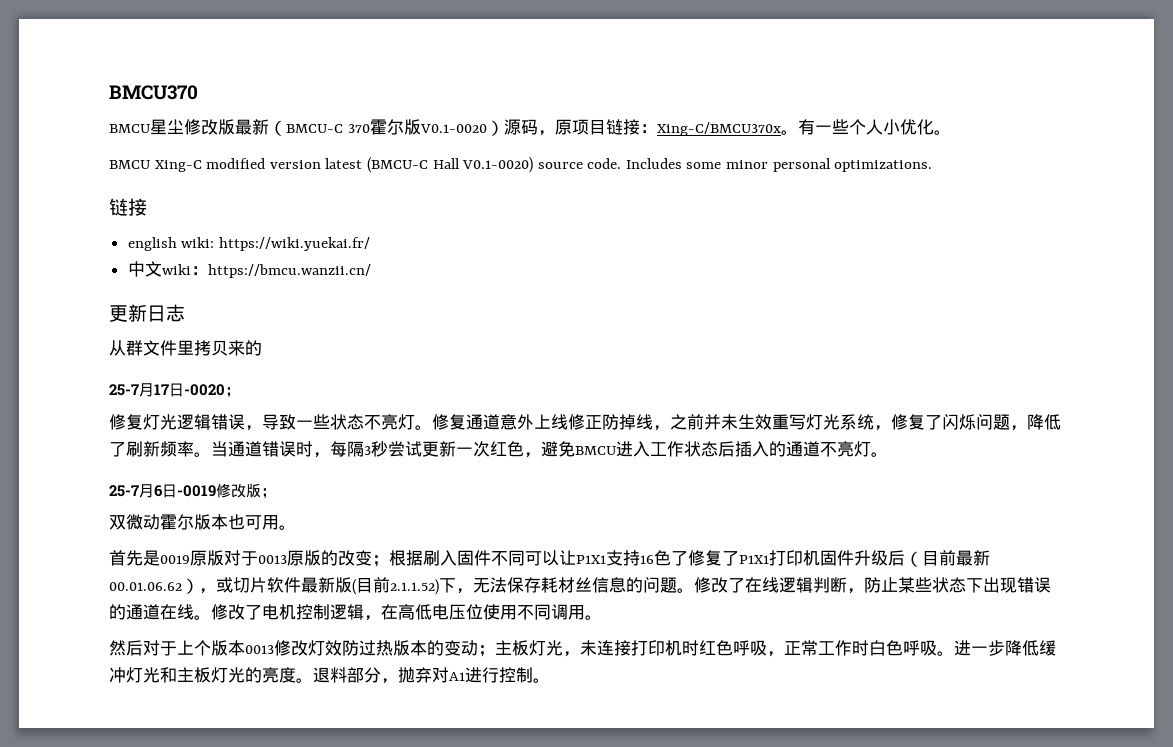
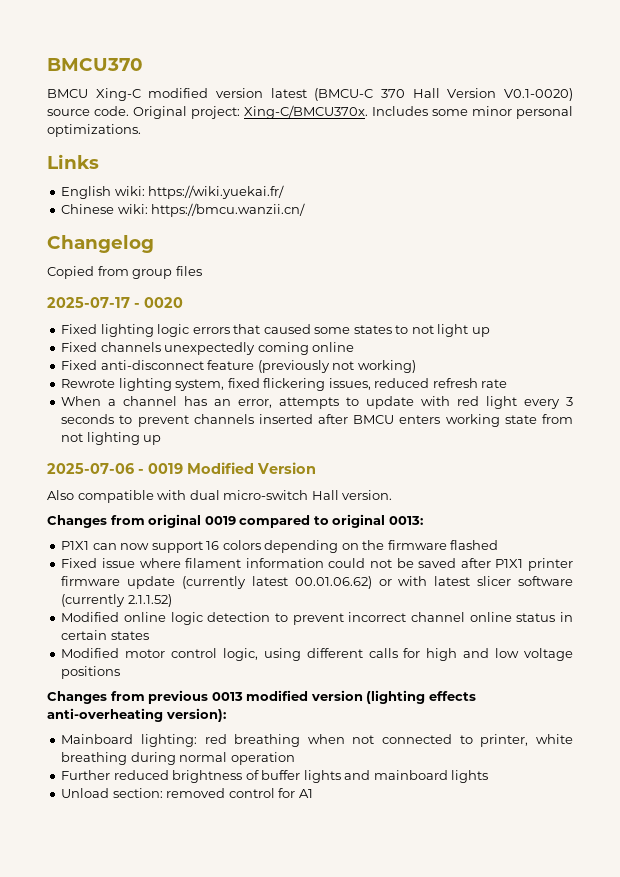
[109,119,951,136] // BMCU星尘修改版最新（BMCU-C 370霍尔版V0.1-0020）源码，原项目链接：Xing-C/BMCU370x。有一些个人小优化。 -> (143, 64) none
[432,157,622,173] Hall V0.1-0020) source code. -> [381,88,573,101] [47,105,368,119] 370 Hall Version V0.1-0020) source code. Original project: Xing-C/BMCU370x.
[109,198,147,216] [127,237,177,251] 链接 // english -> [47,154,99,169] [61,186,112,199] Links // English
[127,261,208,277] 中文wiki： -> [61,204,148,214] Chinese wiki:
[109,304,185,322] [109,340,262,356] [109,383,240,397] [109,414,1061,431] [109,441,888,458] [109,483,276,498] [109,514,296,530] [109,550,990,567] [109,577,1051,595] [109,604,602,621] [109,640,1056,657] [109,667,550,684] 更新日志 // 从群文件里拷贝来的 // 25-7月17日-0020； // 修复灯光逻辑错误，导致一些状态不亮灯。修复通道意外上线修正防掉线，之前并未生效重写灯光系统，修复了闪烁问题，降低了刷新频率。当通道错误时，每隔3秒尝试更新一次红色，避免BMCU进入工作状态后插入的通道不亮灯。 // 25-7月6日-0019修改版； // 双微动霍尔版本也可用。 // 首先是0019原版对于0013原版的改变；根据刷入固件不同可以让P1X1支持16色了修复了P1X1打印机固件升级后（目前最新00.01.06.62），或切片软件最新版(目前2.1.1.52)下，无法保存耗材丝信息的问题。修改了在线逻辑判断，防止某些状态下出现错误的通道在线。修改了电机控制逻辑，在高低电压位使用不同调用。 // 然后对于上个版本0013修改灯效防过热版本的变动；主板灯光，未连接打印机时红色呼吸，正常工作时白色呼吸。进一步降低缓冲灯光和主板灯光的亮度。退料部分，抛弃对A1进行控制。 -> [47,235,154,253] [47,266,202,279] [47,297,183,308] [61,324,490,337] [61,342,355,355] [61,360,416,373] [61,378,508,391] [61,396,573,409] [61,414,574,427] [61,432,162,445] [47,462,316,474] [47,490,393,503] [47,514,423,528] [61,540,499,553] [61,558,573,571] [61,576,573,589] [61,594,172,607] [61,612,573,625] [61,630,149,640] [61,648,573,661] [61,666,121,679] [47,690,476,704] [47,708,226,722] [61,734,573,747] [61,752,295,765] [61,770,489,783] [61,788,313,798] Changelog // Copied from group files // 2025-07-17 - 0020 // Fixed lighting logic errors that caused some states to not light up // Fixed channels unexpectedly coming online // Fixed anti-disconnect feature (previously not working) // Rewrote lighting system, fixed flickering issues, reduced refresh rate // When a channel has an error, attempts to update with red light every 3 seconds to prevent channels inserted after BMCU enters working state from not lighting up // 2025-07-06 - 0019 Modified Version // Also compatible with dual micro-switch Hall version. // Changes from original 0019 compared to original 0013: // P1X1 can now support 16 colors depending on the firmware flashed // Fixed issue where filament information could not be saved after P1X1 printer firmware update (currently latest 00.01.06.62) or with latest slicer software (currently 2.1.1.52) // Modified online logic detection to prevent incorrect channel online status in certain states // Modified motor control logic, using different calls for high and low voltage positions // Changes from previous 0013 modified version (lighting effects anti-overheating version): // Mainboard lighting: red breathing when not connected to printer, white breathing during normal operation // Further reduced brightness of buffer lights and mainboard lights // Unload section: removed control for A1

